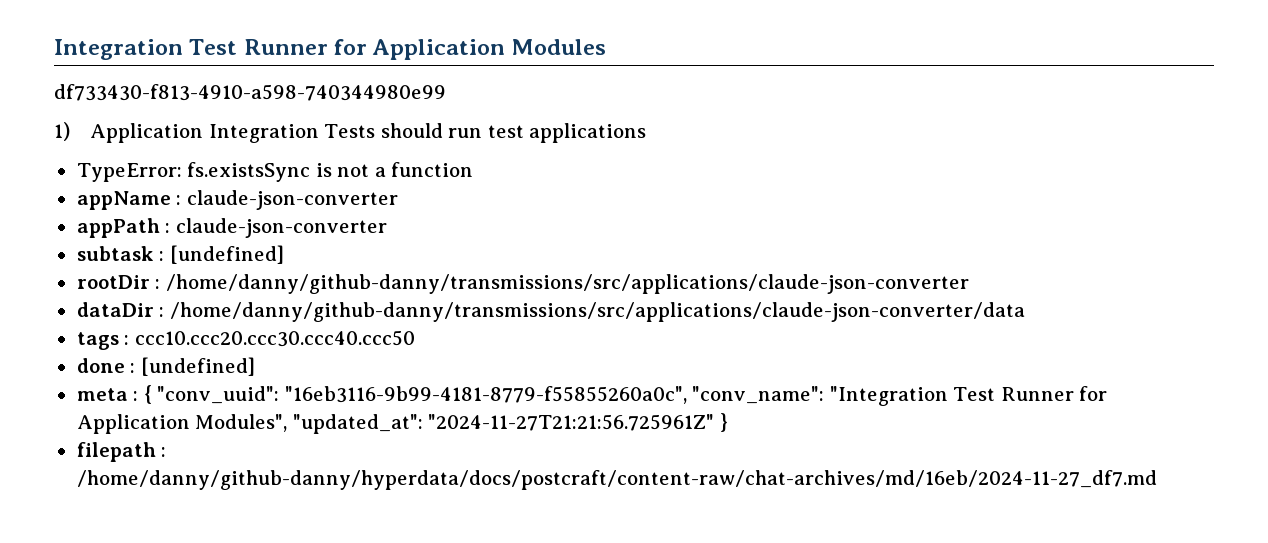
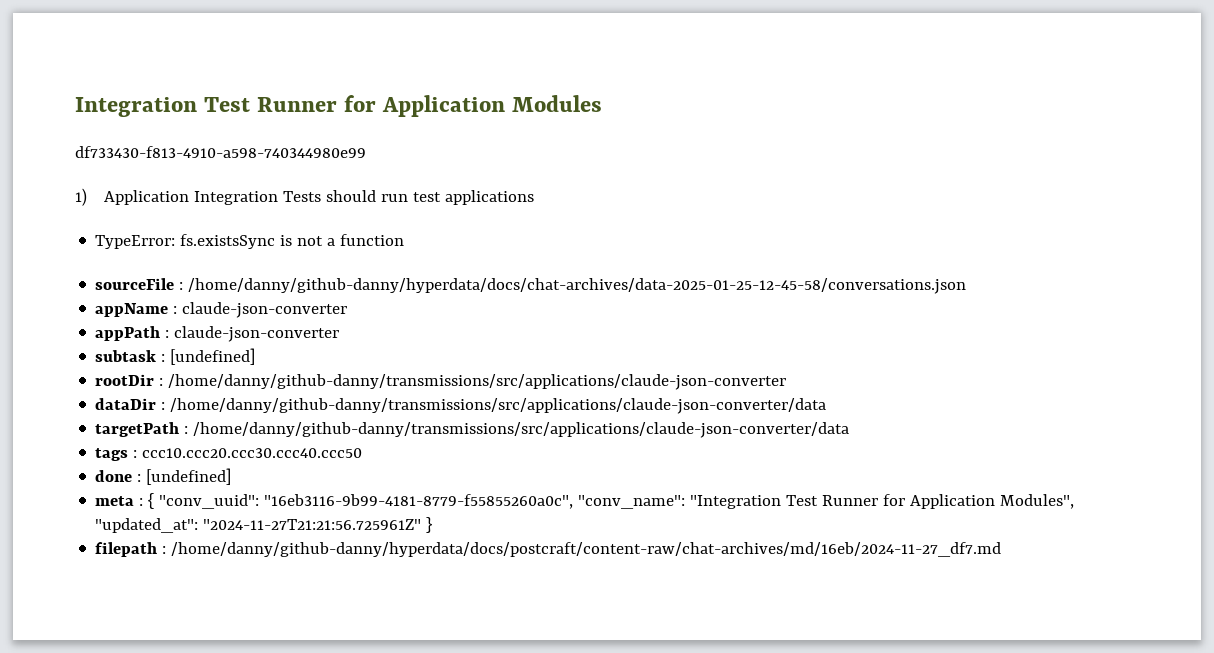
(474, 169) none -> [95,278,967,294] // sourceFile : /home/danny/github-danny/hyperdata/docs/chat-archives/data-2025-01-25-12-45-58/conversations.json
(1025, 312) none -> [95,422,850,438] // targetPath : /home/danny/github-danny/transmissions/src/applications/claude-json-converter/data

